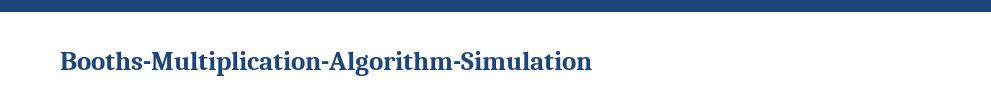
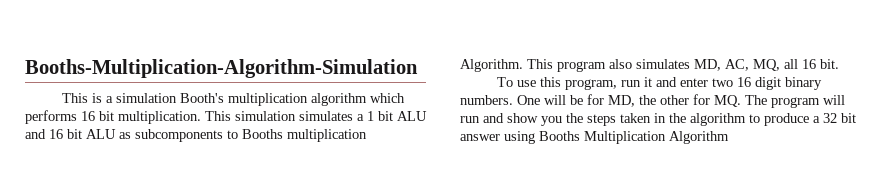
(592, 63) none -> [62,93,406,106] [25,110,427,124] [25,129,367,142] [460,59,839,72] [497,77,823,90] [460,94,845,108] [460,113,856,126] [460,131,729,144] // This is a simulation Booth's multiplication algorithm which performs 16 bit multiplication. This simulation simulates a 1 bit ALU and 16 bit ALU as subcomponents to Booths multiplication Algorithm. This program also simulates MD, AC, MQ, all 16 bit. // To use this program, run it and enter two 16 digit binary numbers. One will be for MD, the other for MQ. The program will run and show you the steps taken in the algorithm to produce a 32 bit answer using Booths Multiplication Algorithm

